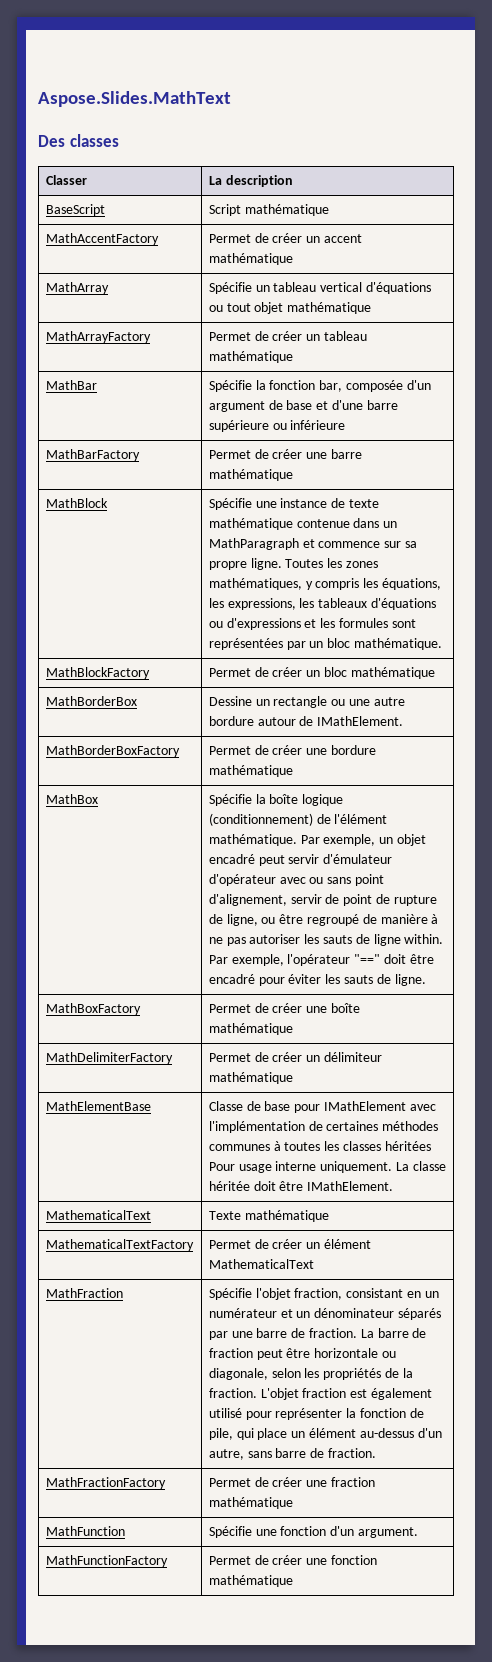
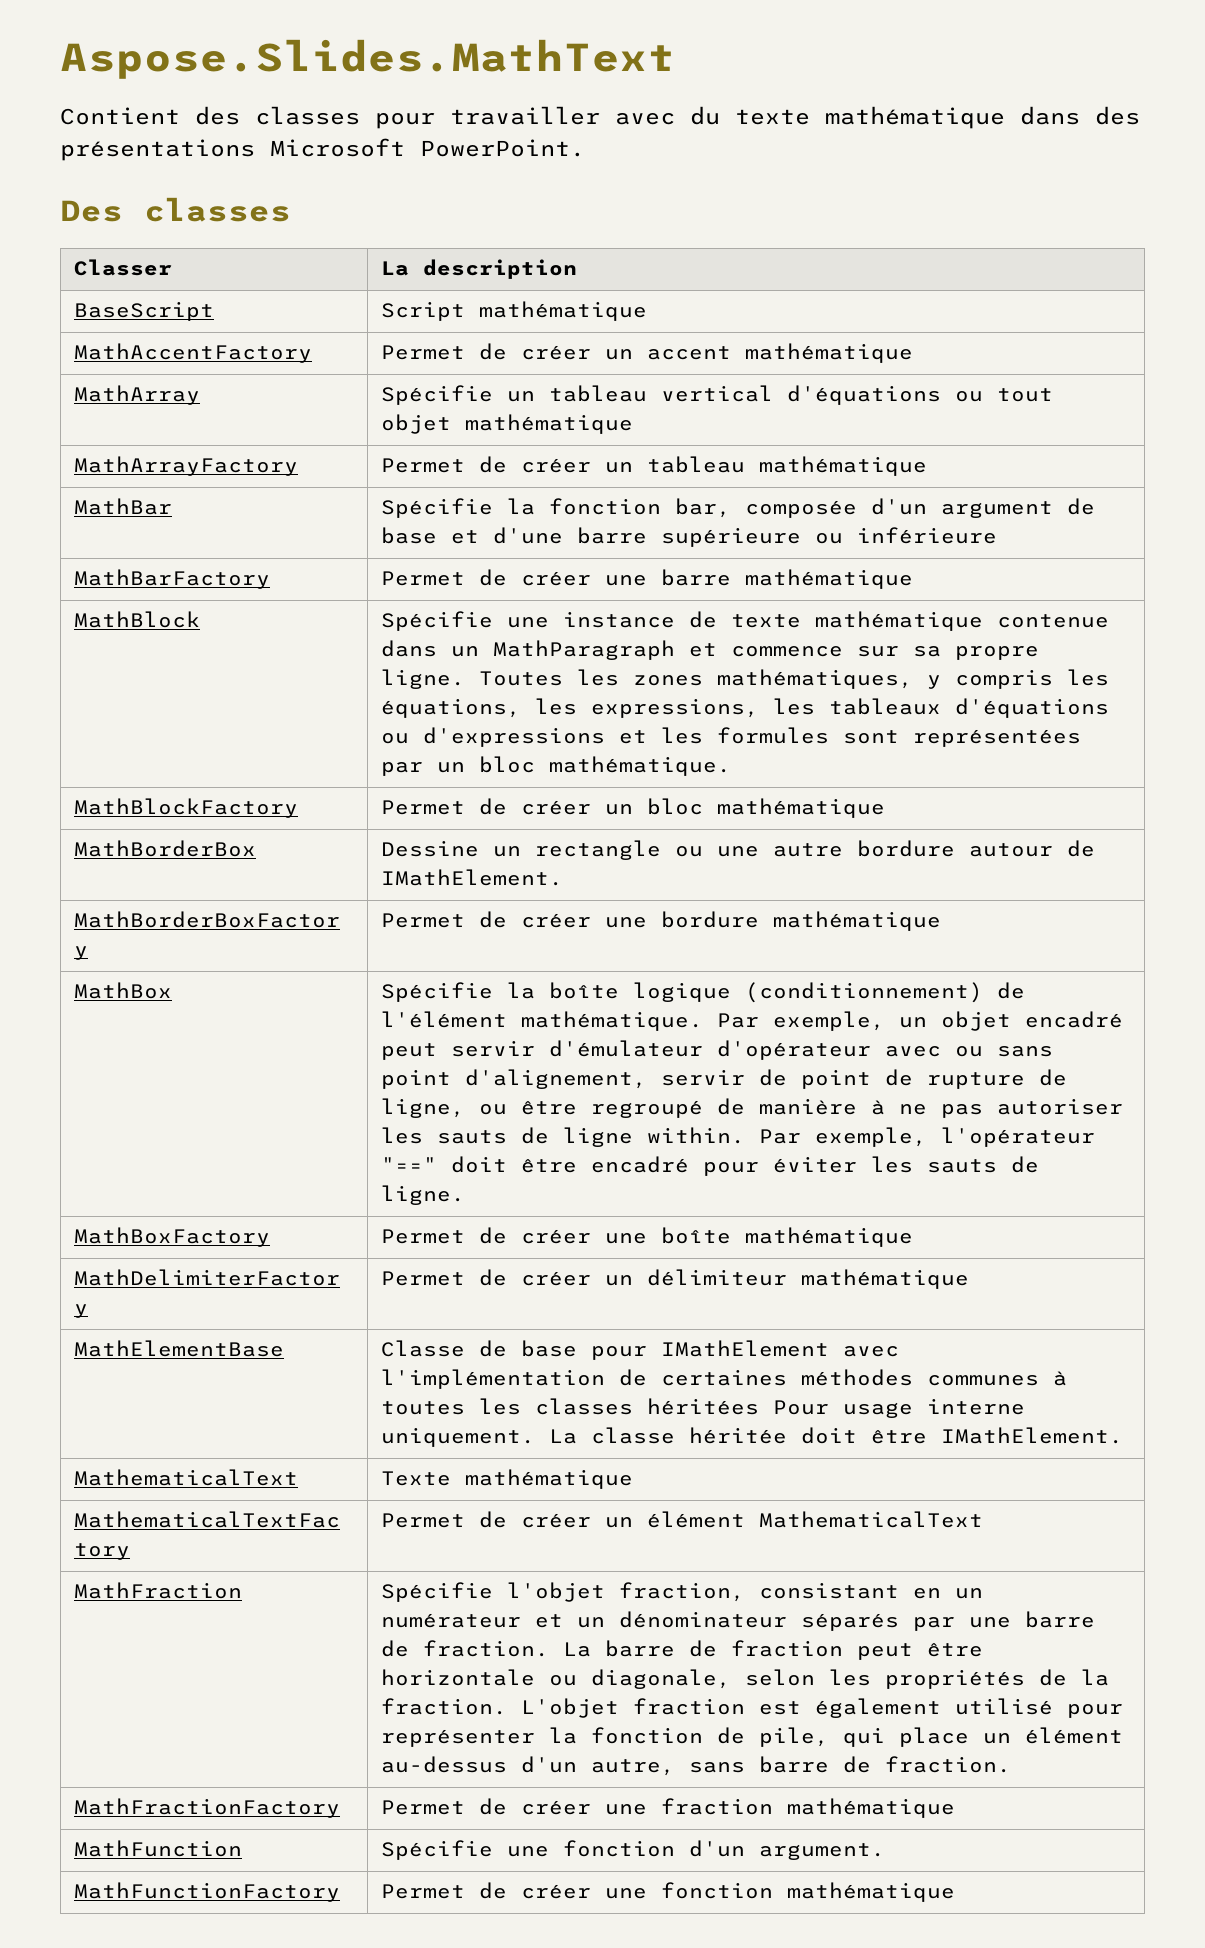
(231, 99) none -> [60,106,1140,129] [60,138,585,161] // Contient des classes pour travailler avec du texte mathématique dans des présentations Microsoft PowerPoint.

